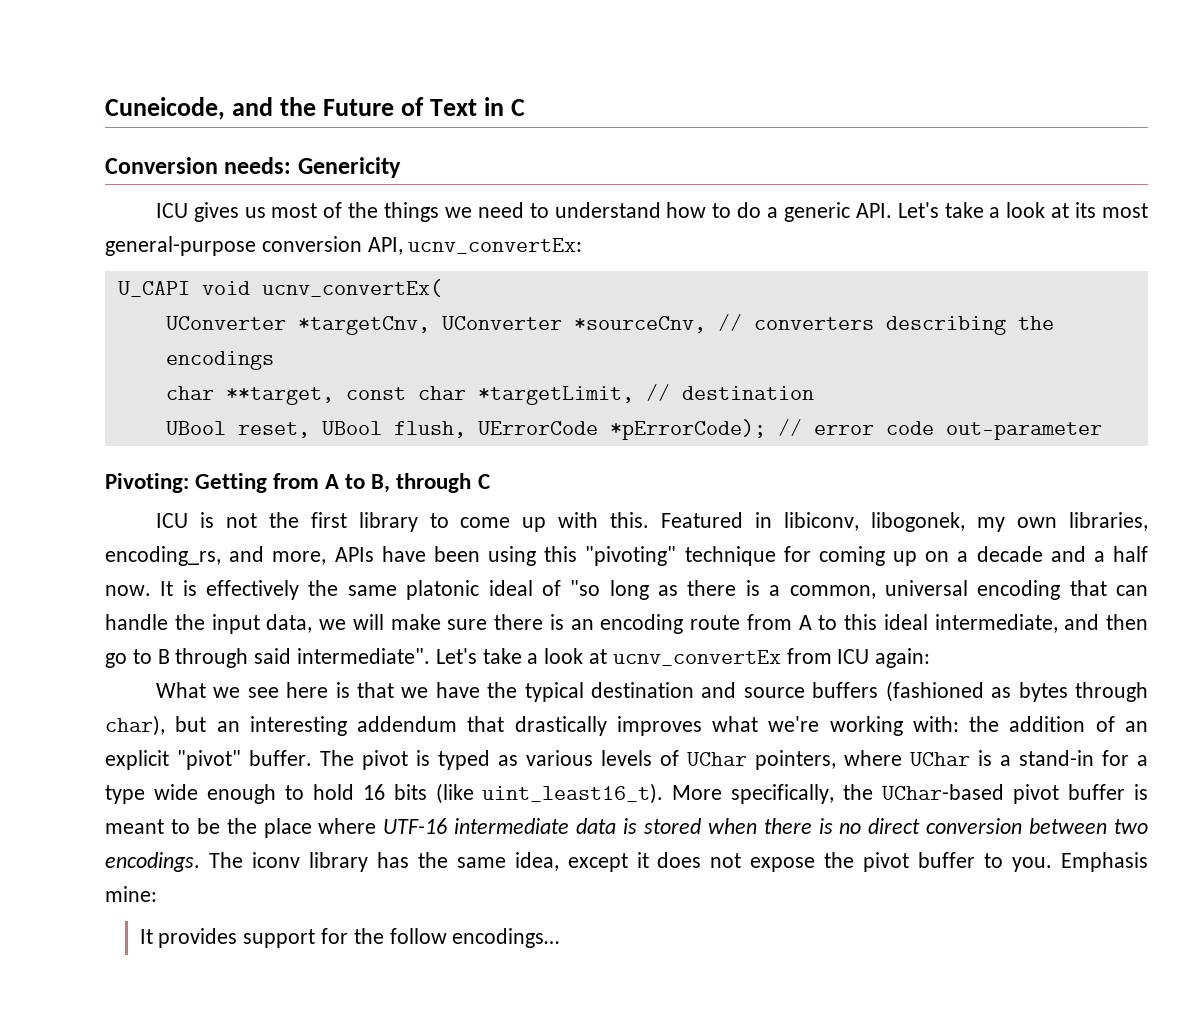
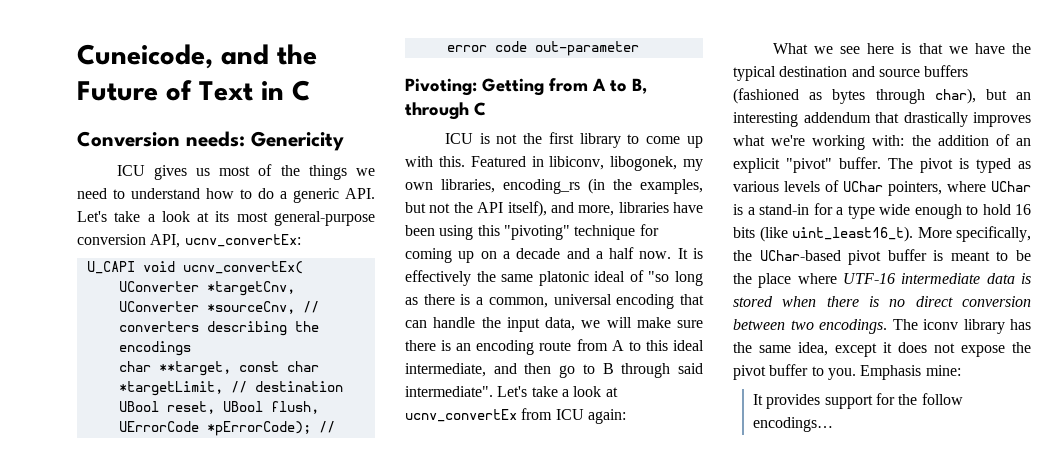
[105,546,221,566] encoding_rs, -> [503,178,703,194] [405,201,547,217] encoding_rs (in the examples, but not the API itself),
[334,547,374,562] APIs -> [618,202,669,213] libraries

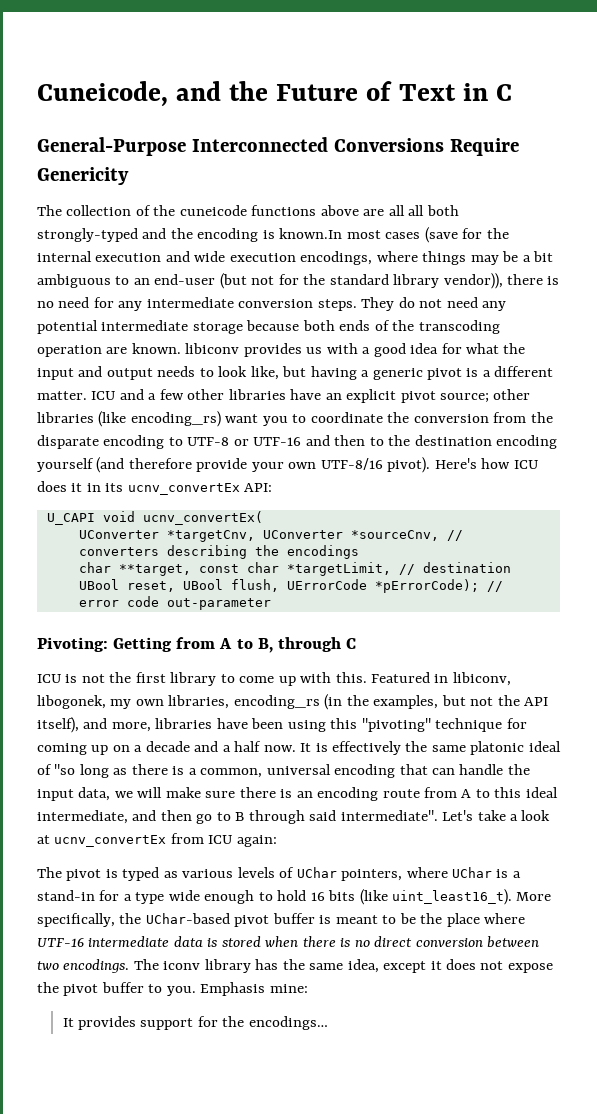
[77,131,344,151] [116,164,376,180] [77,188,375,203] [77,211,375,226] [77,234,301,248] Conversion needs: Genericity // ICU gives us most of the things we need to understand how to do a generic API. Let's take a look at its most general-purpose conversion API, ucnv_convertEx: -> [37,137,519,156] [37,167,129,185] [37,205,459,216] [37,227,509,243] [37,251,554,265] [37,273,560,289] [37,297,507,311] [37,320,500,334] [37,343,526,357] [37,366,554,380] [37,389,531,403] [37,411,553,427] [37,435,558,449] [37,457,538,473] [37,481,273,495] General-Purpose Interconnected Conversions Require Genericity // The collection of the cuneicode functions above are all all both strongly-typed and the encoding is known.In most cases (save for the internal execution and wide execution encodings, where things may be a bit ambiguous to an end-user (but not for the standard library vendor)), there is no need for any intermediate conversion steps. They do not need any potential intermediate storage because both ends of the transcoding operation are known. libiconv provides us with a good idea for what the input and output needs to look like, but having a generic pivot is a different matter. ICU and a few other libraries have an explicit pivot source; other libraries (like encoding_rs) want you to coordinate the conversion from the disparate encoding to UTF-8 or UTF-16 and then to the destination encoding yourself (and therefore provide your own UTF-8/16 pivot). Here's how ICU does it in its ucnv_convertEx API:
[772,43,1031,54] [733,65,969,81] [733,88,1031,104] [733,112,1031,127] [733,134,1031,150] [733,157,881,173] What we see here is that we have the typical destination and source buffers (fashioned as bytes through char), but an interesting addendum that drastically improves what we're working with: the addition of an explicit "pivot" buffer. -> (277, 841) none
[921,393,963,405] follow -> (245, 1021) none

